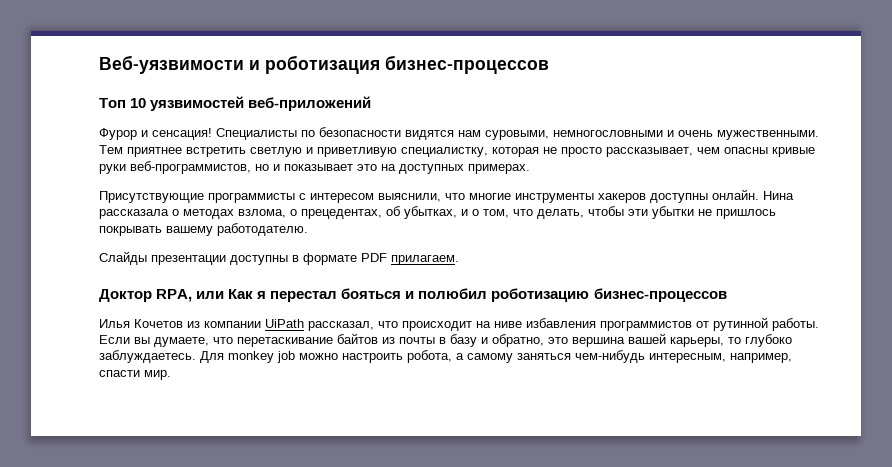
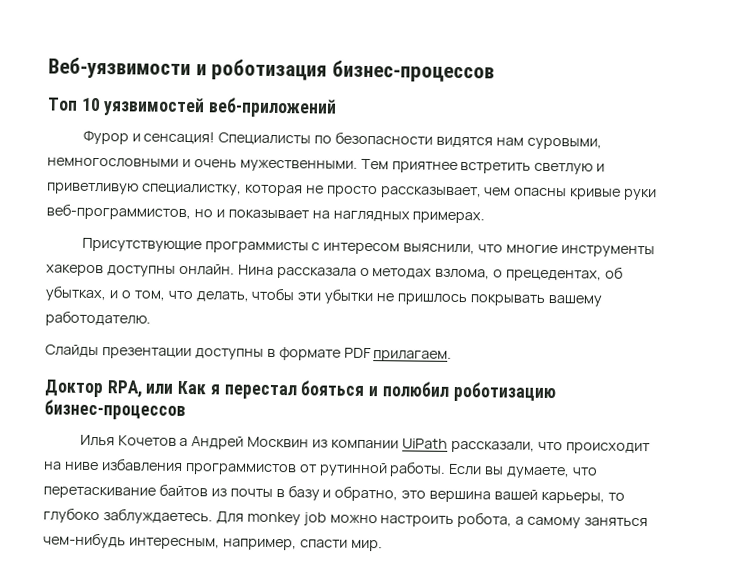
[357,164,464,174] это на доступных -> [311,210,410,222] на наглядных
(183, 323) none -> [179,436,310,450] а Андрей Москвин
[308,321,374,331] рассказал, -> [450,440,535,453] рассказали,

